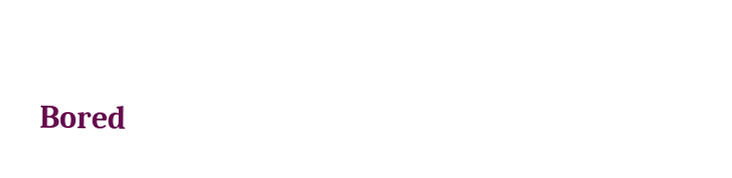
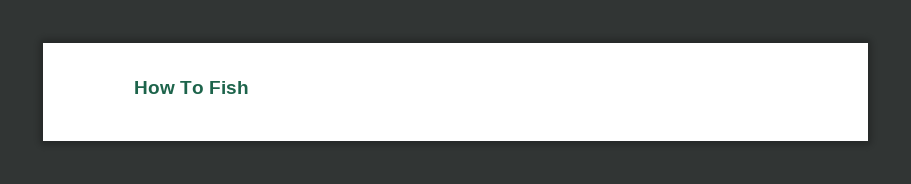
[39,104,126,129] Bored -> [134,81,250,94] How To Fish

